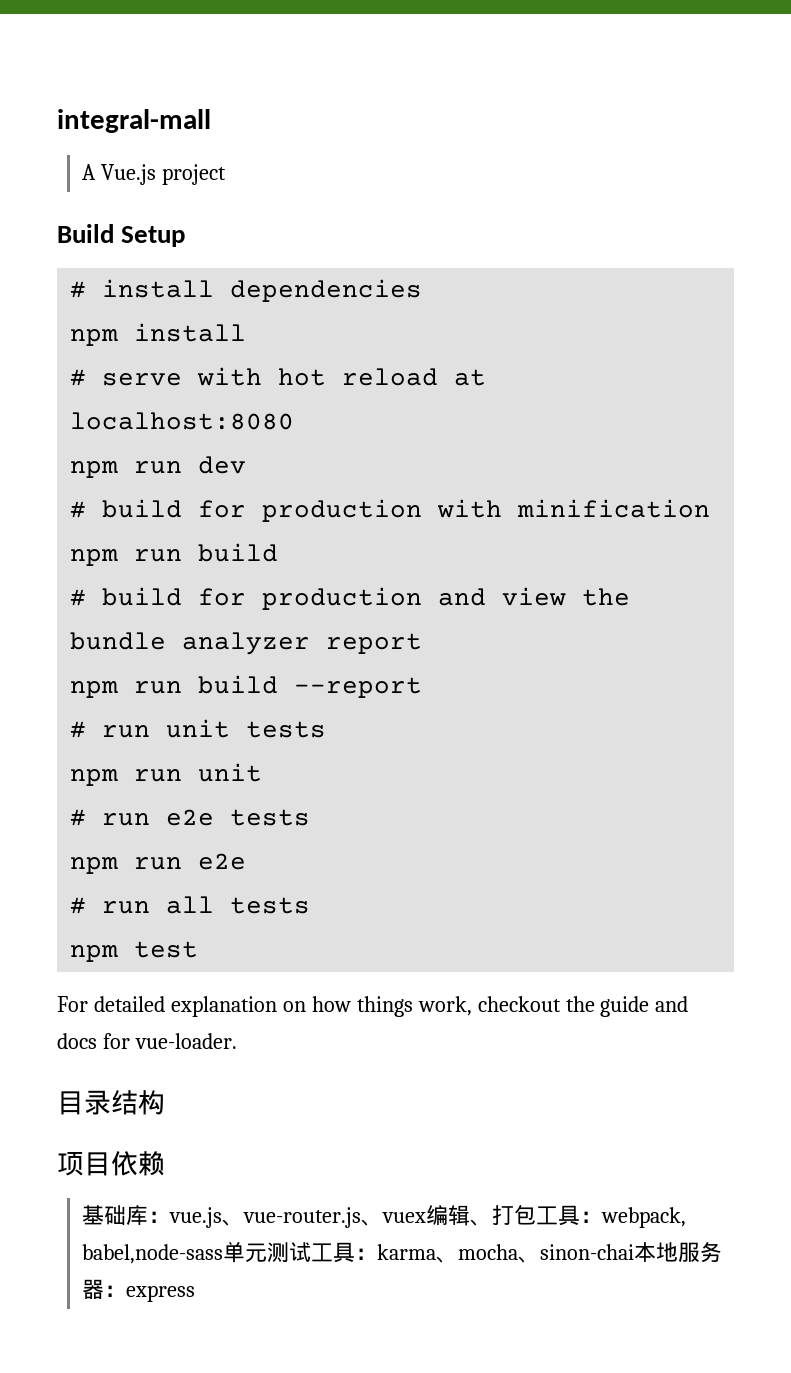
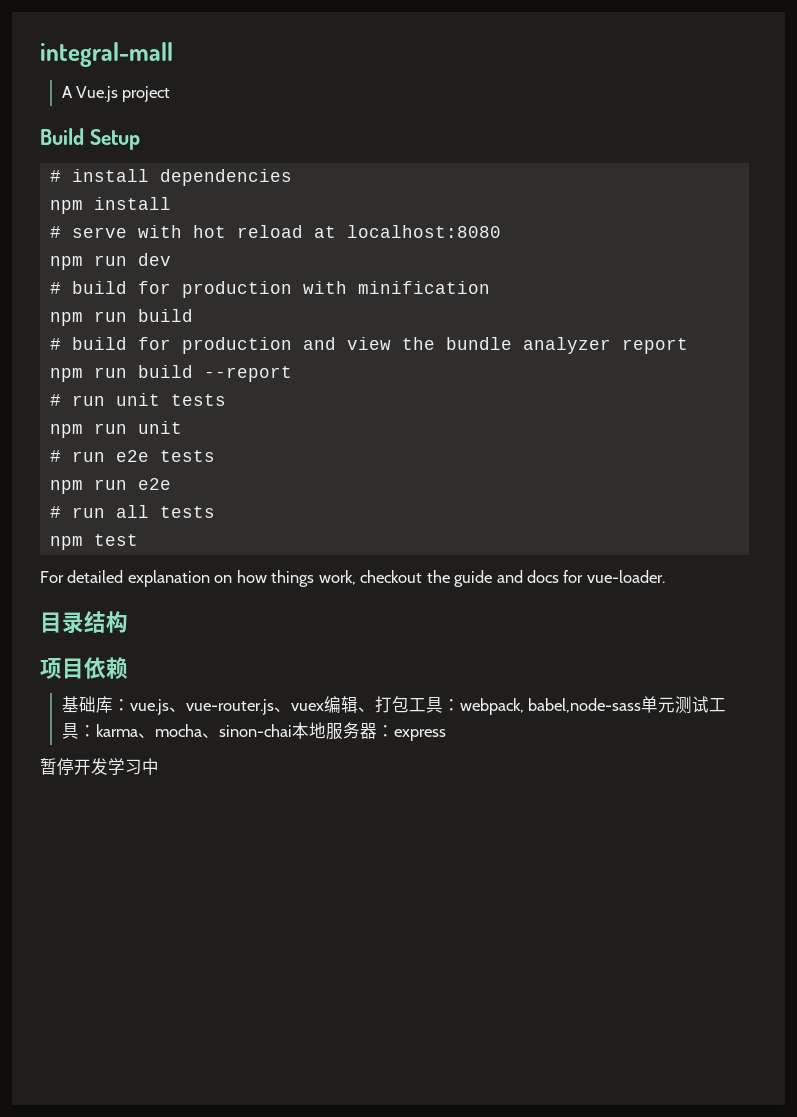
(196, 1293) none -> [40,758,159,775] // 暂停开发学习中

